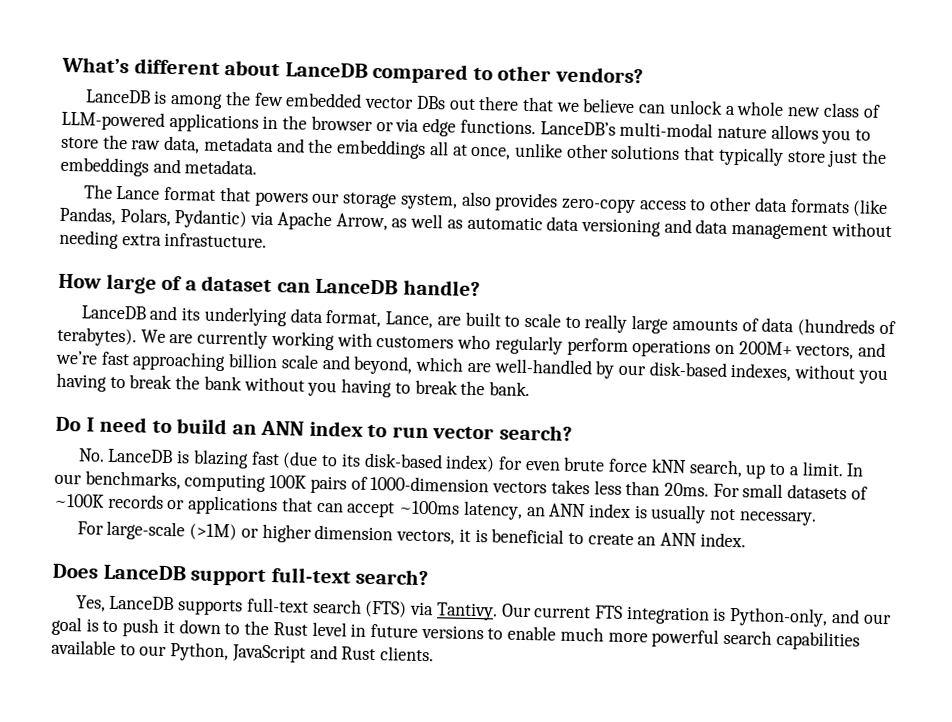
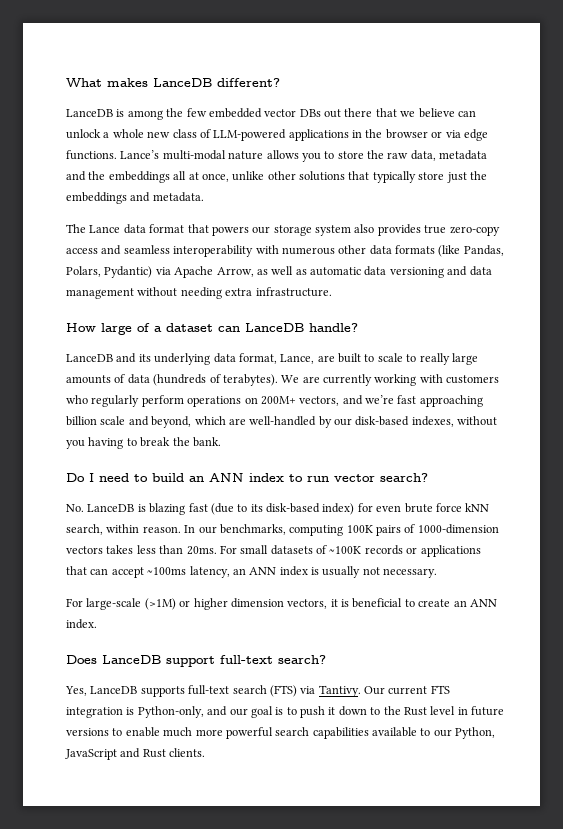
[61,56,643,84] What’s different about LanceDB compared to other vendors? -> [66,78,280,87] What makes LanceDB different?
[539,121,616,136] LanceDB’s -> [120,150,160,159] Lance’s
(161, 192) none -> [123,224,146,234] data
[399,193,458,210] system, -> [315,225,351,236] system
(559, 202) none -> [424,225,447,234] true
[689,199,707,211] to -> [101,245,335,257] and seamless interoperability with numerous
[164,232,268,248] infrastucture. -> [255,287,332,297] infrastructure.
[203,375,486,398] bank without you having to break the -> (190, 441) none
[745,461,844,479] up to a limit. -> [106,524,181,533] within reason.

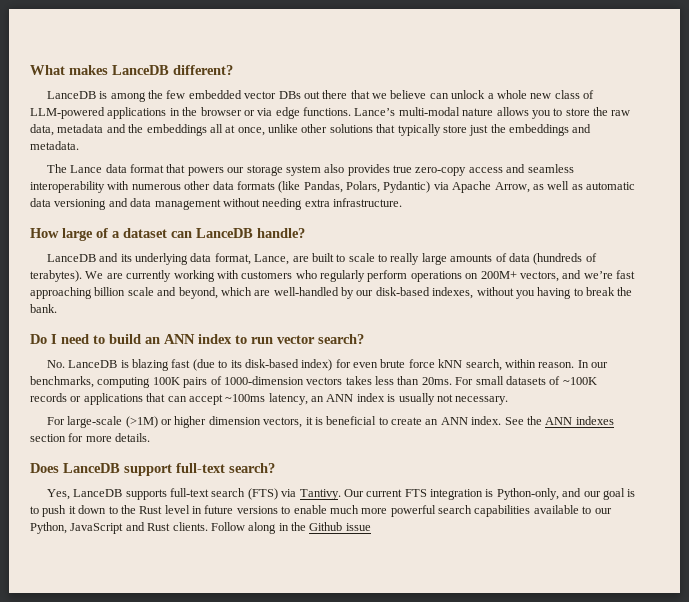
(97, 624) none -> [504,416,614,425] [30,433,151,442] See the ANN indexes section for more details.
(206, 752) none -> [210,522,371,534] Follow along in the Github issue

